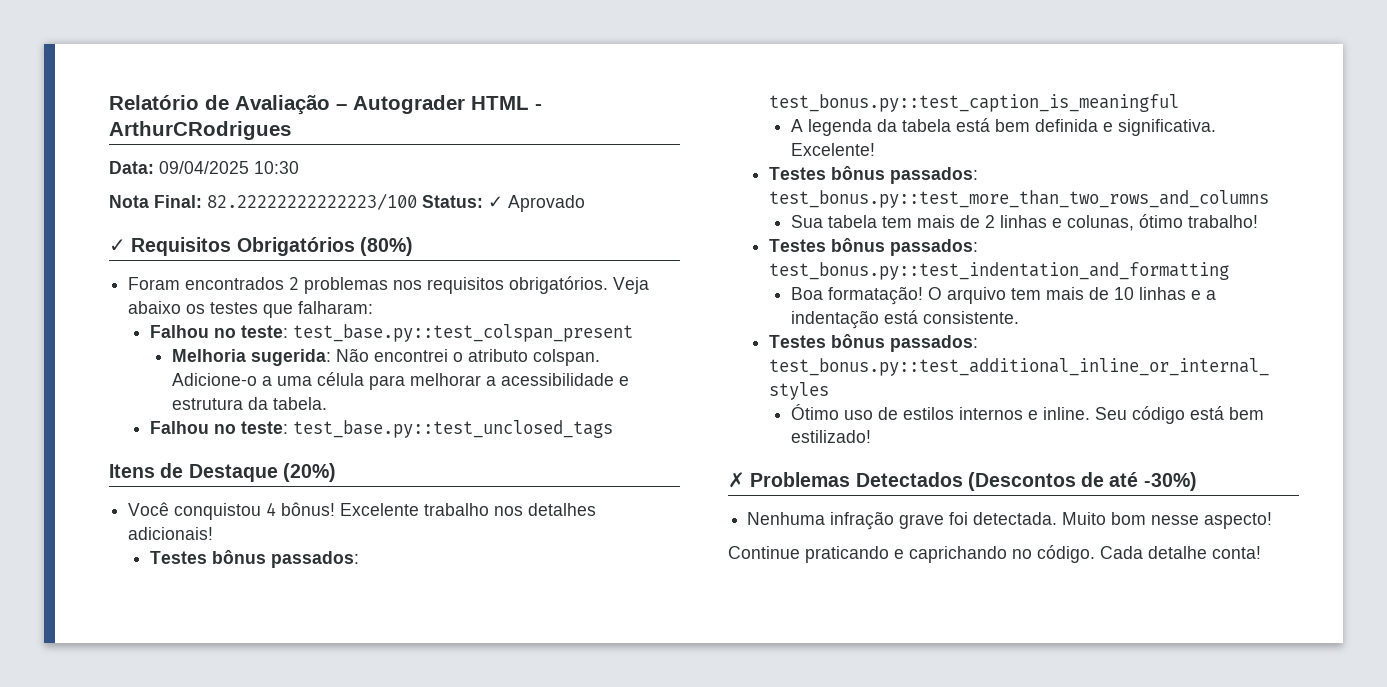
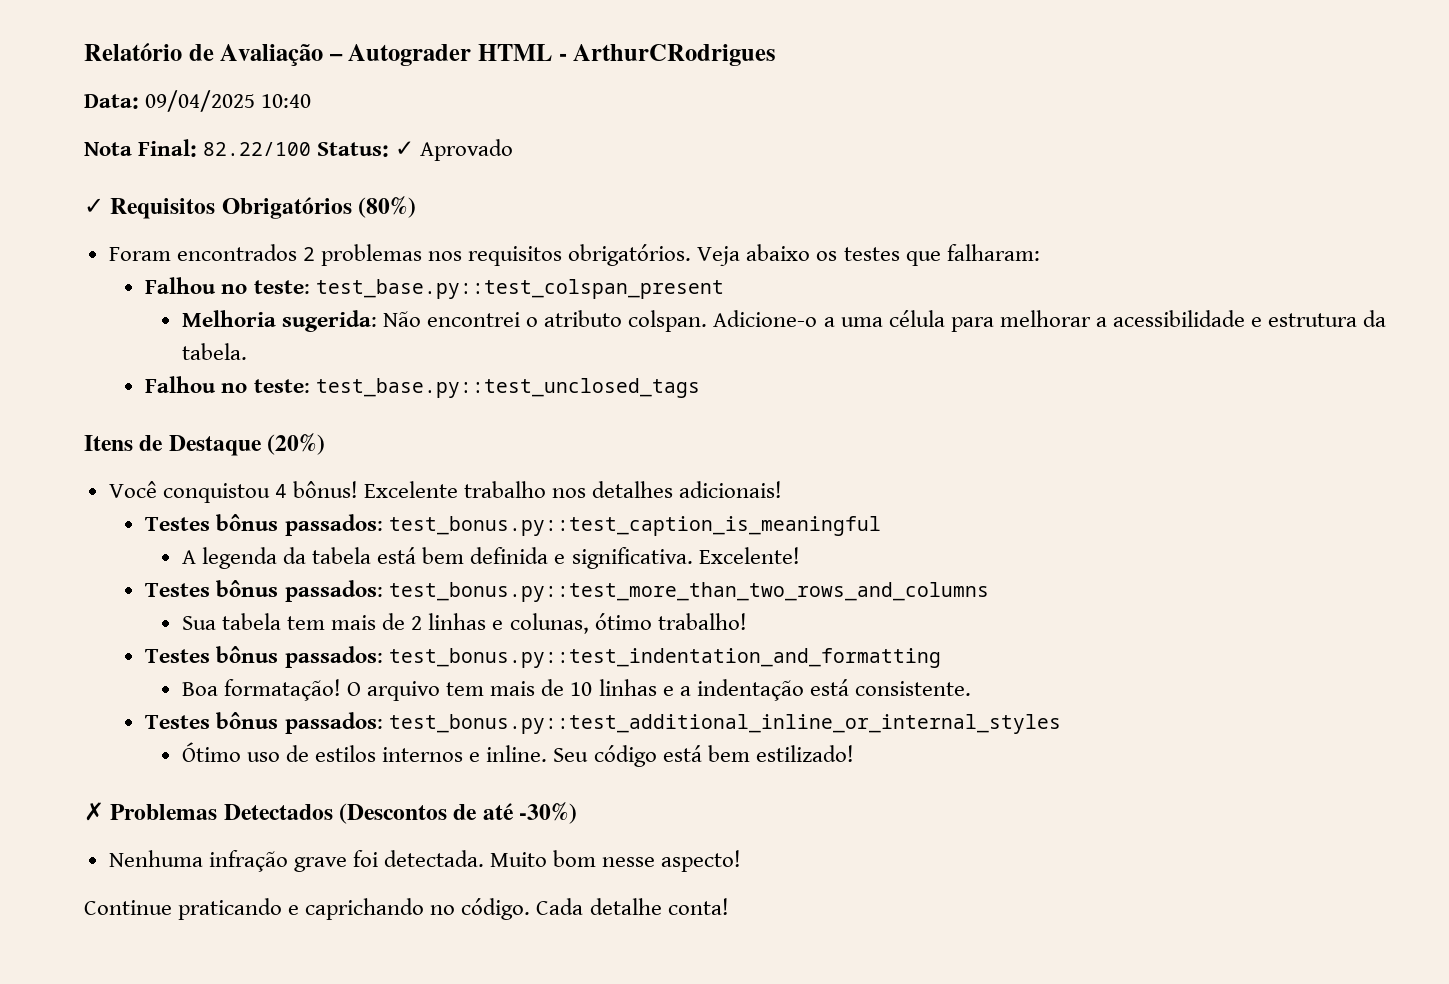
[254,161,299,174] 10:30 -> [261,94,312,108] 10:40
[207,193,417,210] 82.22222222222223/100 -> [203,142,312,156] 82.22/100

